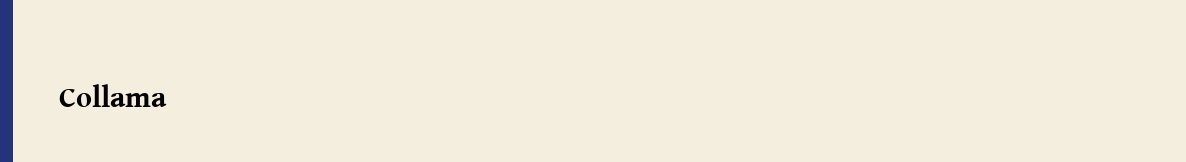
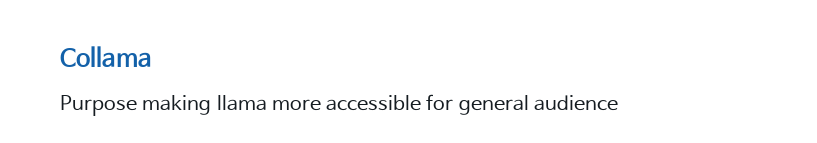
(167, 95) none -> [60,94,618,116] // Purpose making llama more accessible for general audience

